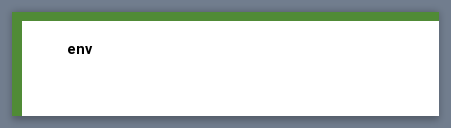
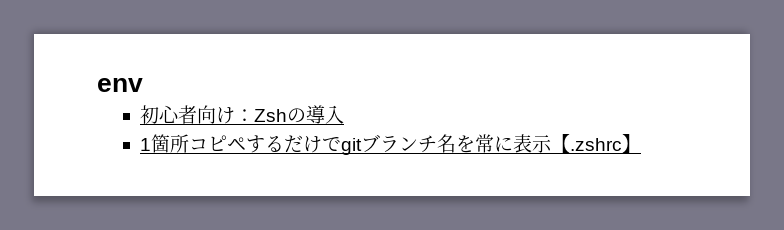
(93, 50) none -> [140,105,345,124] [140,134,642,155] // 初心者向け：Zshの導入 // 1箇所コピペするだけでgitブランチ名を常に表示【.zshrc】

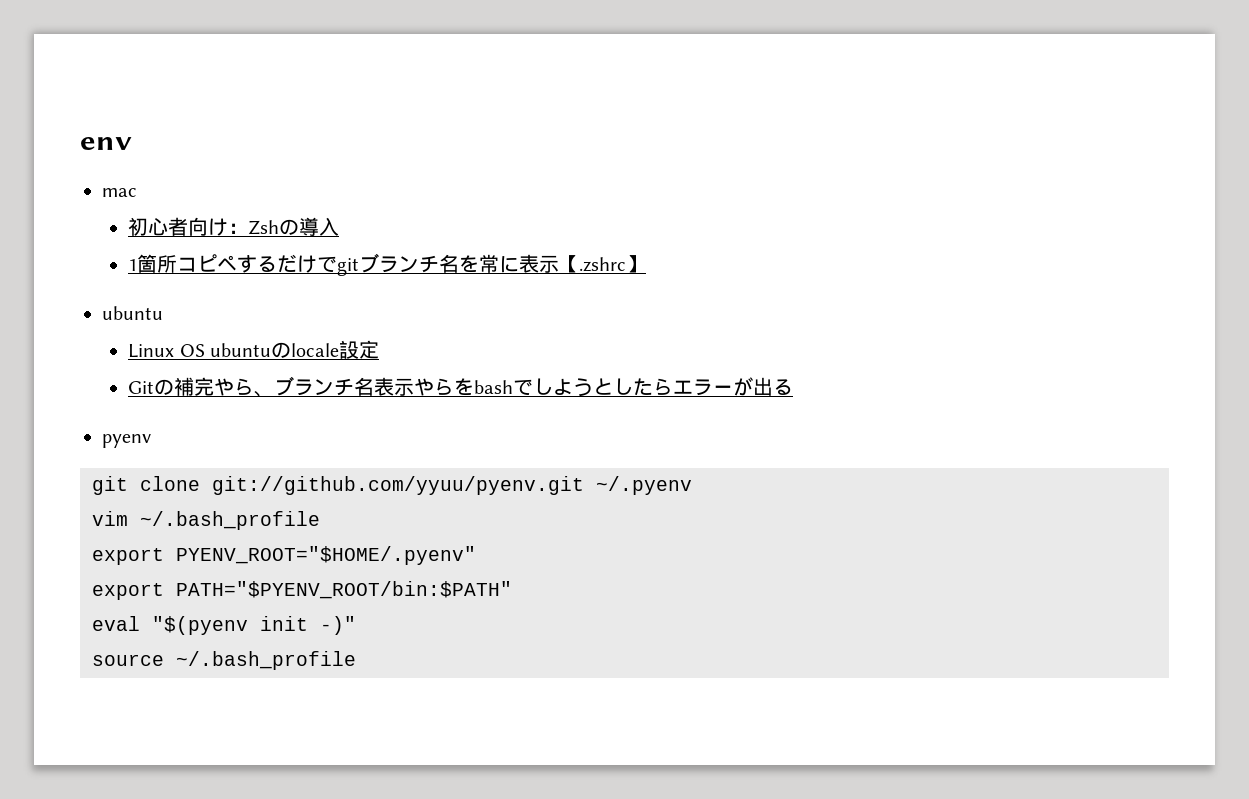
(143, 85) none -> [102,188,137,197] // mac
(642, 143) none -> [102,306,163,320] [128,340,380,359] [128,376,794,397] [102,434,151,448] [92,476,692,495] [92,511,320,530] [92,546,476,565] [92,581,512,600] [92,616,356,635] [92,651,356,670] // ubuntu // Linux OS ubuntuのlocale設定 // Gitの補完やら、ブランチ名表示やらをbashでしようとしたらエラーが出る // pyenv // git clone git://github.com/yyuu/pyenv.git ~/.pyenv // vim ~/.bash_profile // export PYENV_ROOT="$HOME/.pyenv" // export PATH="$PYENV_ROOT/bin:$PATH" // eval "$(pyenv init -)" // source ~/.bash_profile

